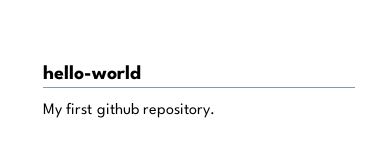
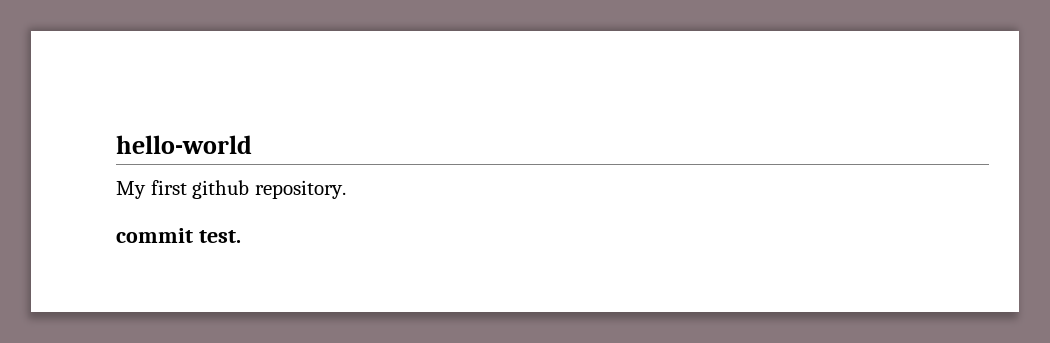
(215, 110) none -> [116,228,241,243] // commit test.

